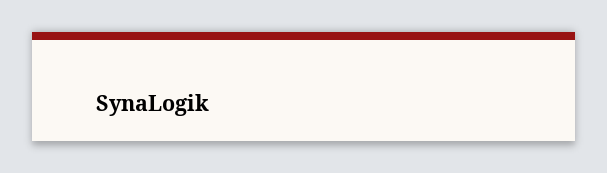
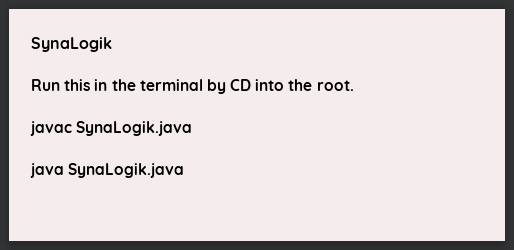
(209, 105) none -> [31,79,354,94] [30,121,193,136] [30,163,185,178] // Run this in the terminal by CD into the root. // javac SynaLogik.java // java SynaLogik.java

